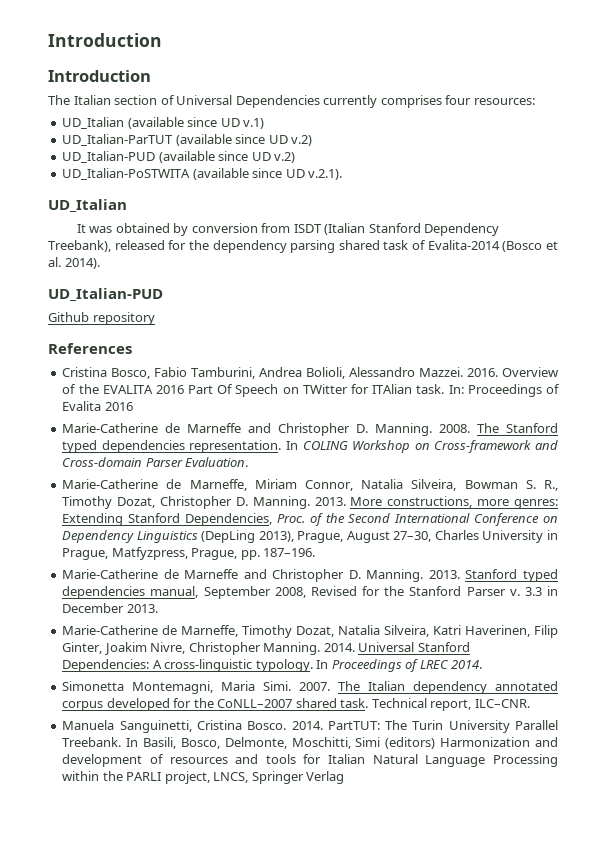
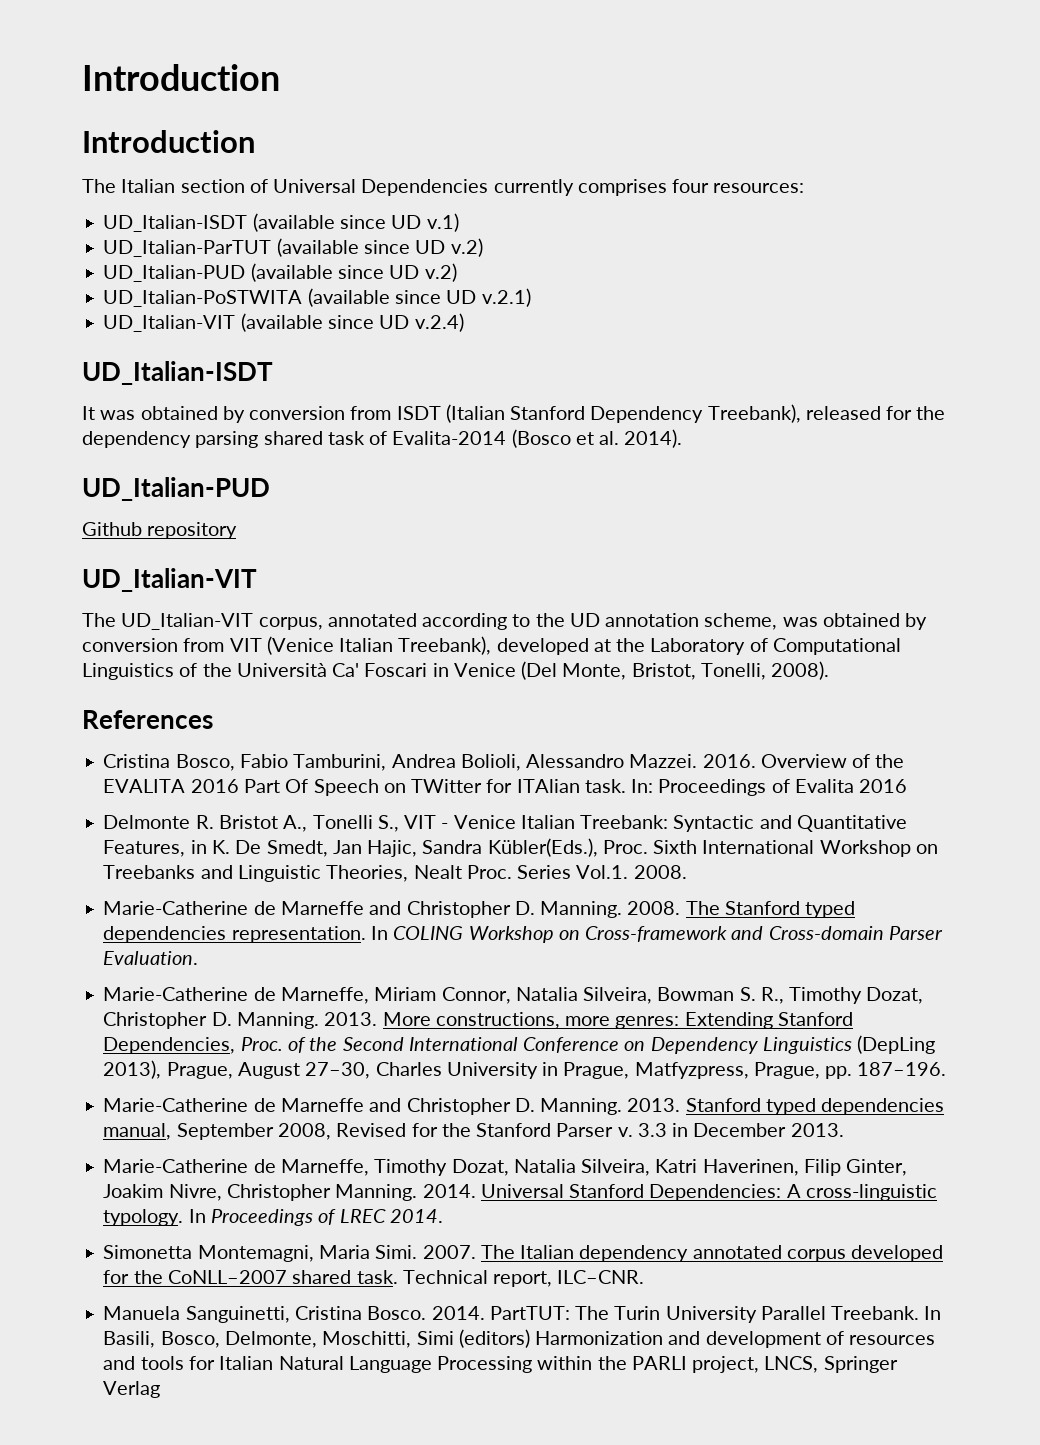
[62,117,125,129] UD_Italian -> [103,215,248,232] UD_Italian-ISDT
[308,169,343,180] [48,199,127,212] v.2.1). // UD_Italian -> [481,288,531,307] [103,313,464,332] [82,361,273,385] v.2.1) // UD_Italian-VIT (available since UD v.2.4) // UD_Italian-ISDT
(155, 318) none -> [82,568,257,592] [82,613,928,630] [82,636,901,655] [82,661,830,680] // UD_Italian-VIT // The UD_Italian-VIT corpus, annotated according to the UD annotation scheme, was obtained by conversion from VIT (Venice Italian Treebank), developed at the Laboratory of Computational Linguistics of the Università Ca' Foscari in Venice (Del Monte, Bristot, Tonelli, 2008).
(133, 406) none -> [103,815,907,832] [103,838,938,857] [103,865,687,882] // Delmonte R. Bristot A., Tonelli S., VIT - Venice Italian Treebank: Syntactic and Quantitative Features, in K. De Smedt, Jan Hajic, Sandra Kübler(Eds.), Proc. Sixth International Workshop on Treebanks and Linguistic Theories, Nealt Proc. Series Vol.1. 2008.

